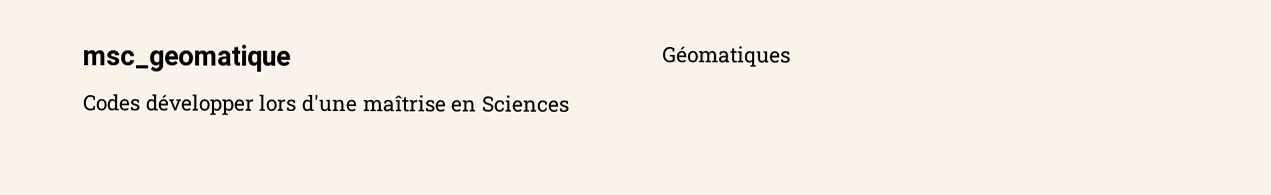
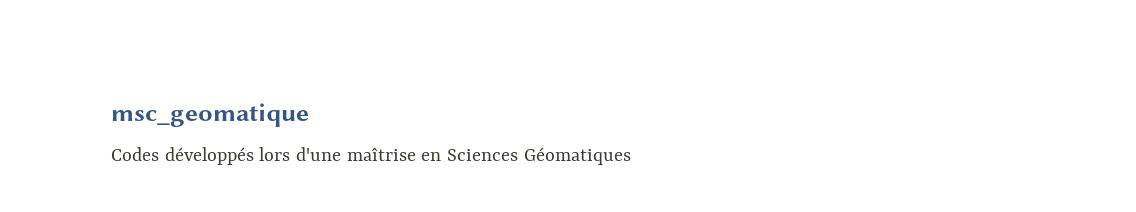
[144,94,255,116] développer -> [164,147,254,165] développés

